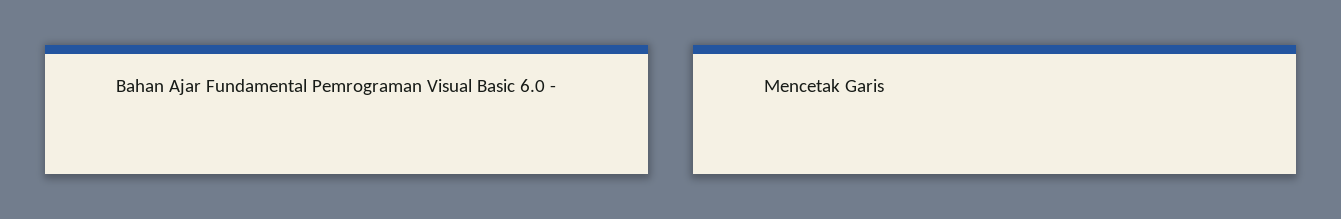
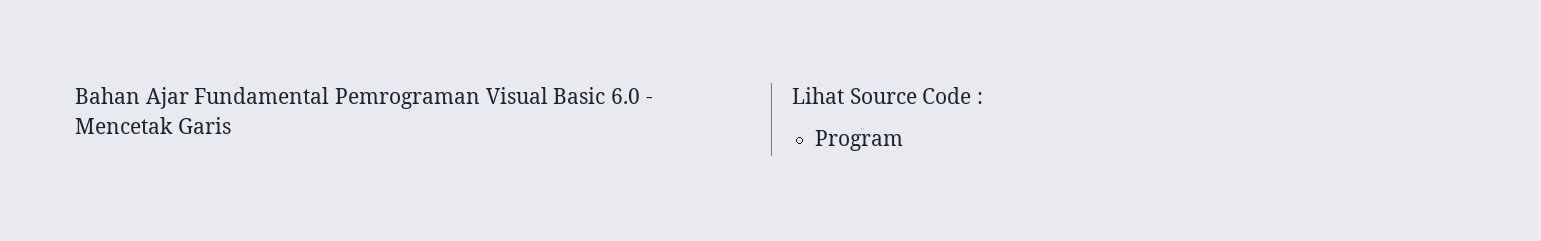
(884, 85) none -> [792,87,984,104] [815,130,904,151] // Lihat Source Code : // Program

